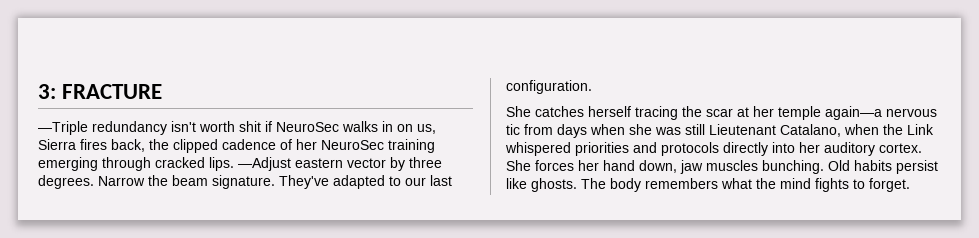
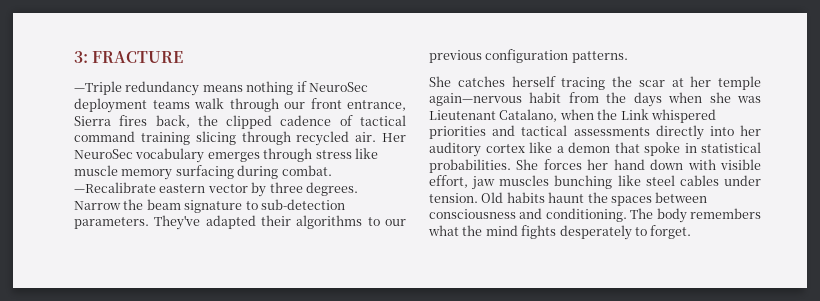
[171,121,436,134] isn't worth shit if NeuroSec walks in on us, -> [202,81,368,95] [74,98,406,113] means nothing if NeuroSec deployment teams walk through our front entrance,
[296,139,435,153] [38,157,291,171] her NeuroSec training emerging through cracked lips. —Adjust -> [359,115,406,126] [74,131,406,146] [74,148,378,163] [74,165,332,180] [74,182,156,193] tactical command training slicing through recycled air. Her NeuroSec vocabulary emerges through stress like muscle memory surfacing during combat. —Recalibrate
[212,175,452,189] [506,80,592,94] signature. They've adapted to our last configuration. -> [184,199,345,213] [74,215,406,230] [429,49,628,63] signature to sub-detection parameters. They've adapted their algorithms to our previous configuration patterns.
[825,106,937,120] [506,124,553,135] again—a nervous tic from -> [429,92,627,106] again—nervous habit from the
[685,124,705,135] still -> (761, 99) none
[661,142,719,156] protocols -> [521,125,650,136] tactical assessments
[879,143,922,153] [506,160,938,174] [506,178,577,192] cortex. She forces her hand down, jaw muscles bunching. Old habits persist like ghosts. -> [485,142,761,156] [429,159,761,173] [429,175,761,190] [429,192,708,206] [429,208,627,222] cortex like a demon that spoke in statistical probabilities. She forces her hand down with visible effort, jaw muscles bunching like steel cables under tension. Old habits haunt the spaces between consciousness and conditioning.
(849, 185) none -> [559,225,632,240] desperately

